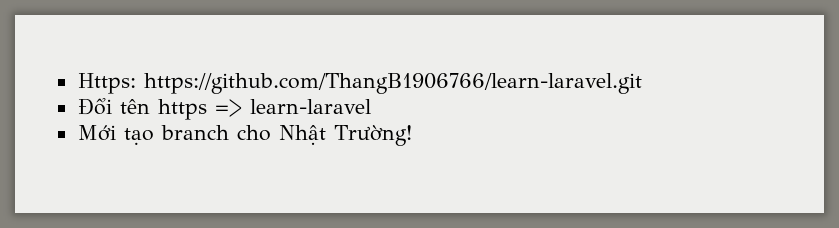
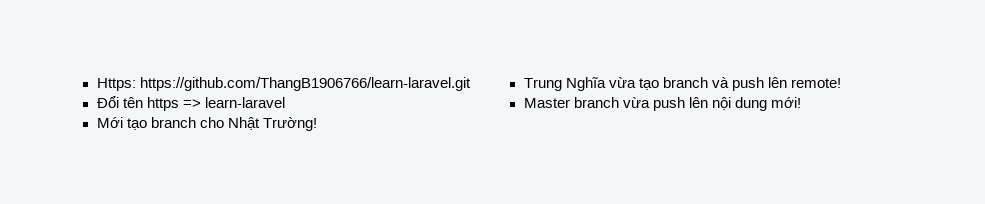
(412, 135) none -> [523,77,841,91] [523,97,801,111] // Trung Nghĩa vừa tạo branch và push lên remote! // Master branch vừa push lên nội dung mới!

